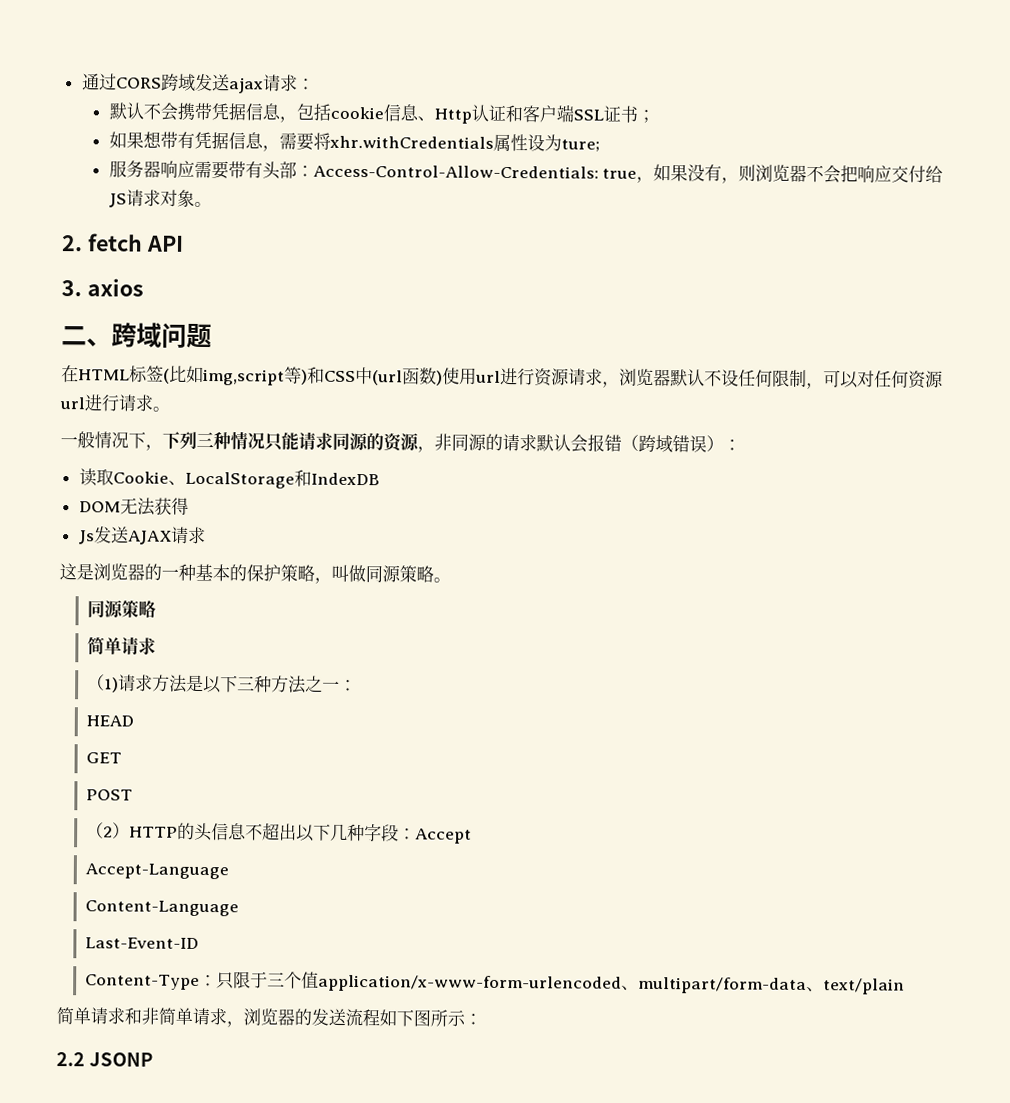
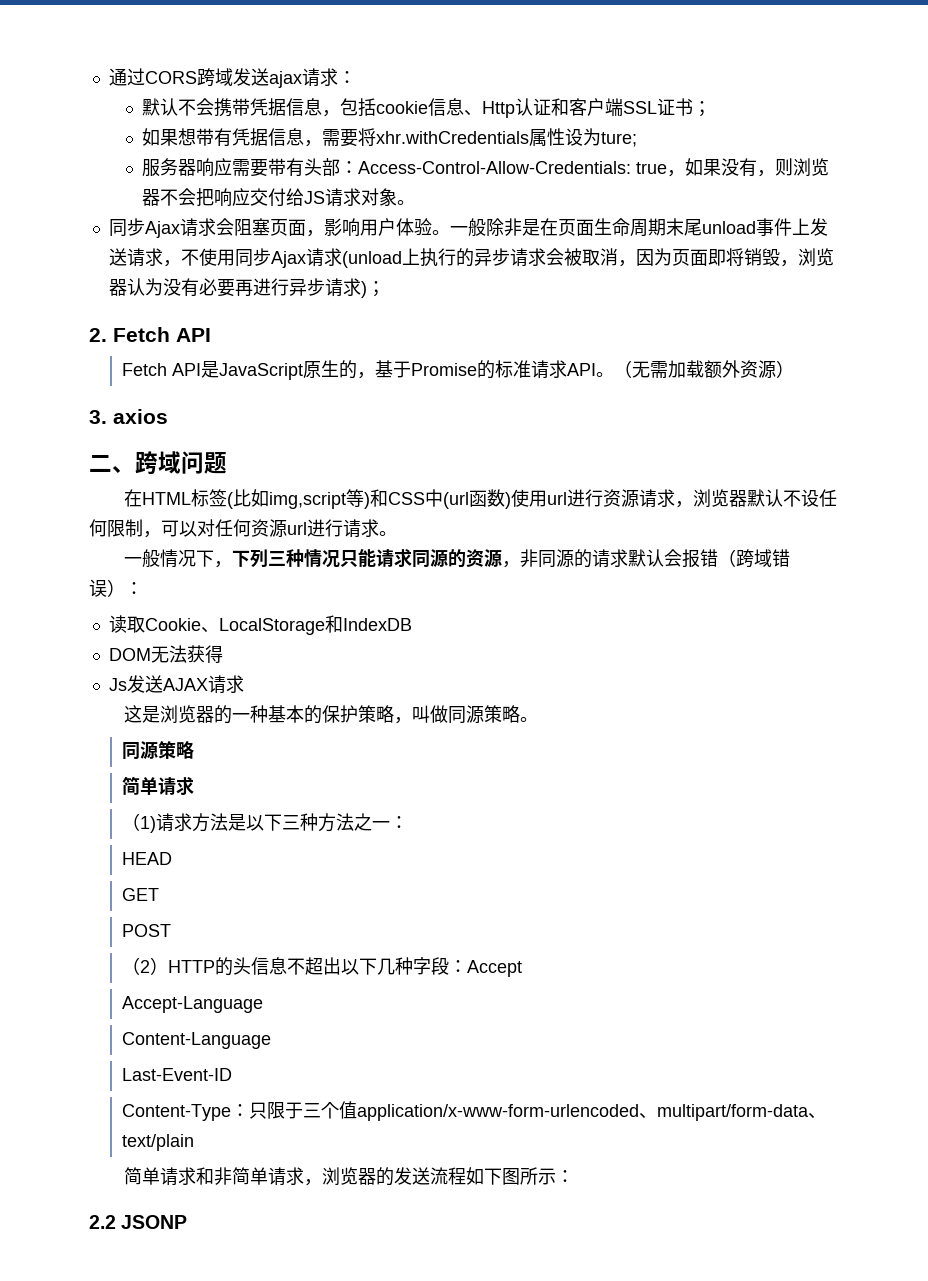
(212, 204) none -> [108,218,828,238] [108,248,834,268] [108,278,385,298] // 同步Ajax请求会阻塞页面，影响用户体验。一般除非是在页面生命周期末尾unload事件上发送请求，不使用同步Ajax请求(unload上执行的异步请求会被取消，因为页面即将销毁，浏览器认为没有必要再进行异步请求)；
[86,233,184,252] fetch API -> [113,327,211,342] [122,360,795,380] Fetch API // Fetch API是JavaScript原生的，基于Promise的标准请求API。（无需加载额外资源）

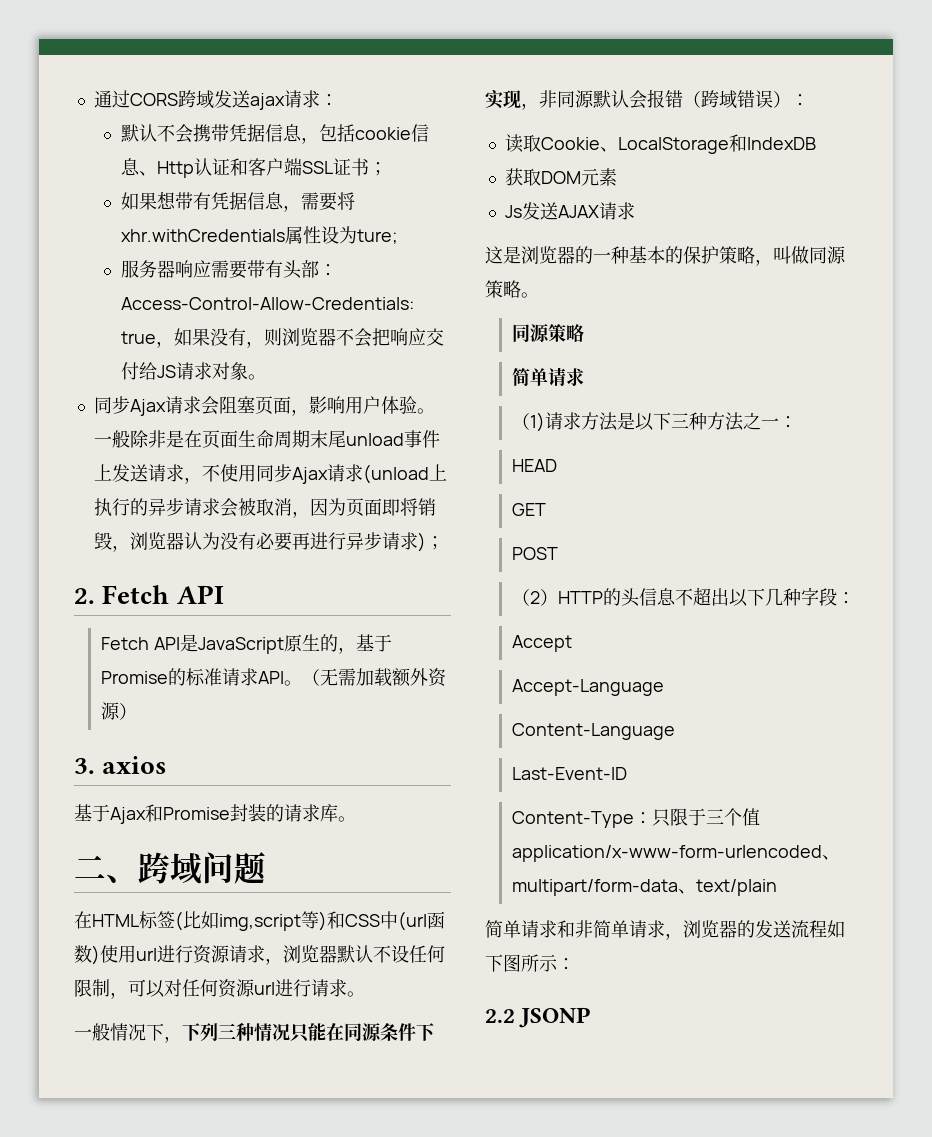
(168, 416) none -> [74,804,356,824] // 基于Ajax和Promise封装的请求库。
[376,548,503,568] 请求同源的资源 -> [326,1023,435,1041] [485,90,521,109] 在同源条件下实现
[574,549,629,568] 的请求 -> (594, 99) none
[108,645,223,663] DOM无法获得 -> [504,168,617,186] 获取DOM元素
(468, 966) none -> (855, 598) //

